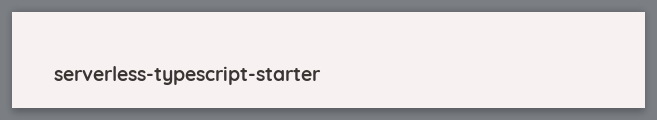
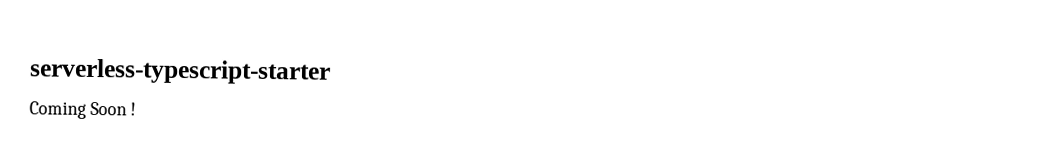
(321, 75) none -> [29,101,137,119] // Coming Soon !

